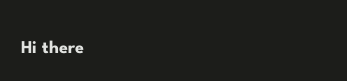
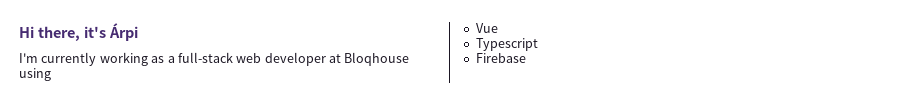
[42,40,84,54] there -> [37,23,138,41] [19,52,410,66] [19,68,51,81] [475,23,498,33] [475,38,538,51] [475,53,526,63] there, it's Árpi // I'm currently working as a full-stack web developer at Bloqhouse using // Vue // Typescript // Firebase

